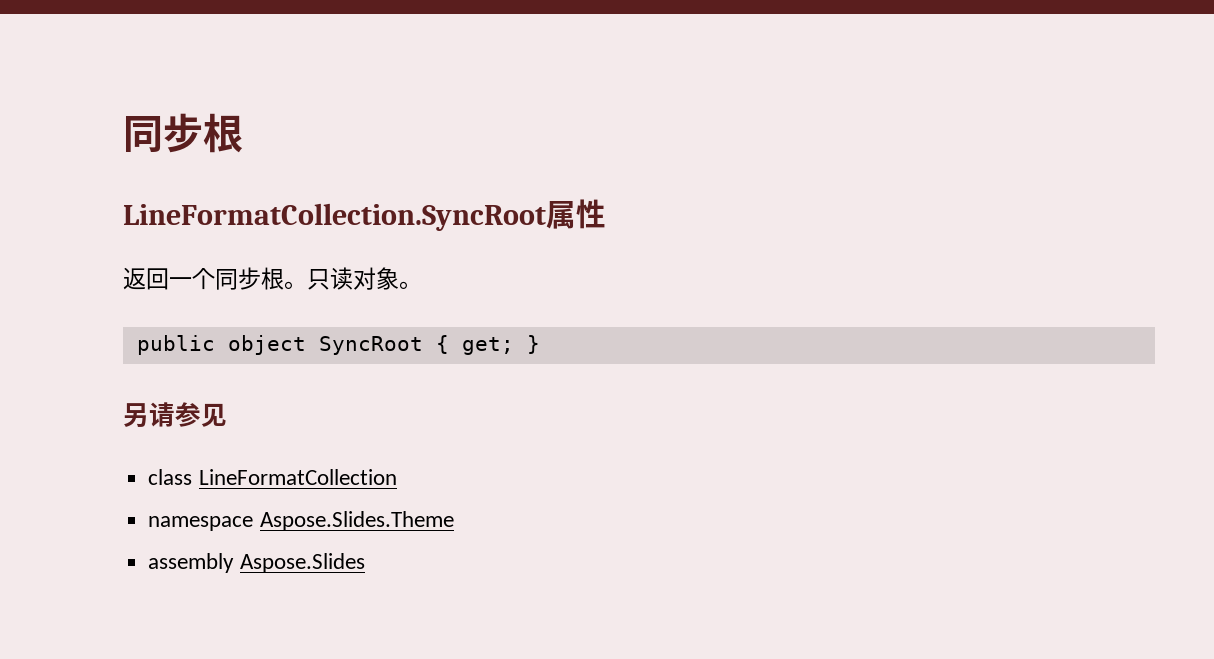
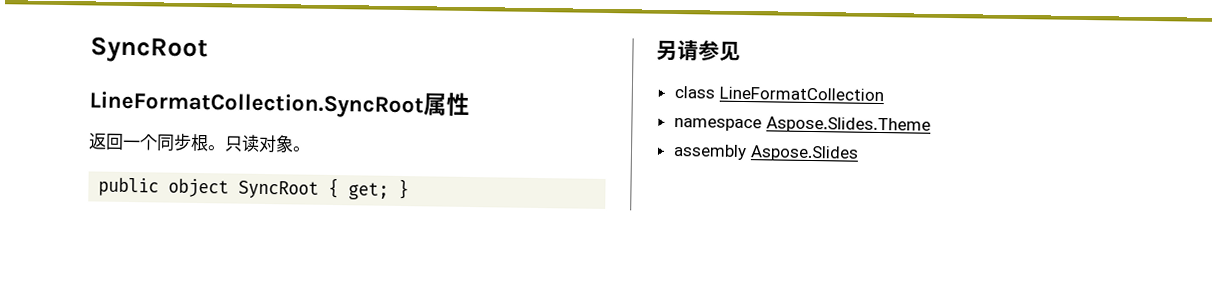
[123,113,243,153] 同步根 -> [90,36,208,64] SyncRoot

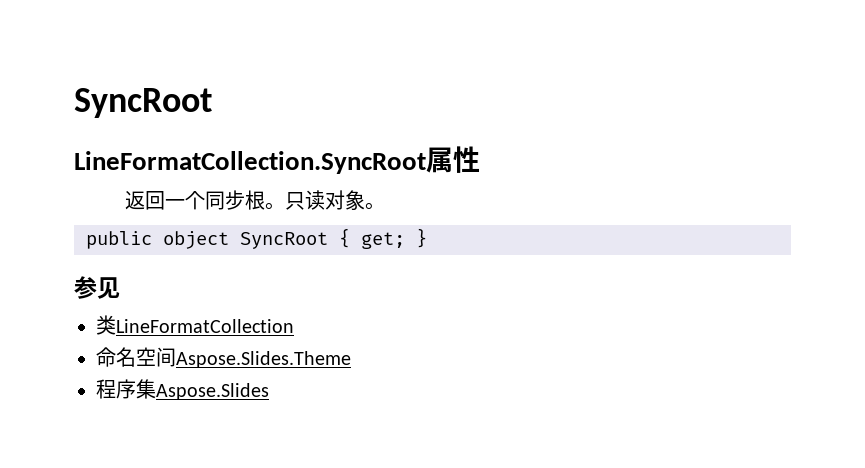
[656,40,699,62] 另请 -> (427, 238) none
[673,85,715,99] class -> [96,315,116,335] 类
[673,117,762,132] namespace -> [96,347,176,367] 命名空间
[672,143,747,161] assembly -> [96,379,156,399] 程序集

